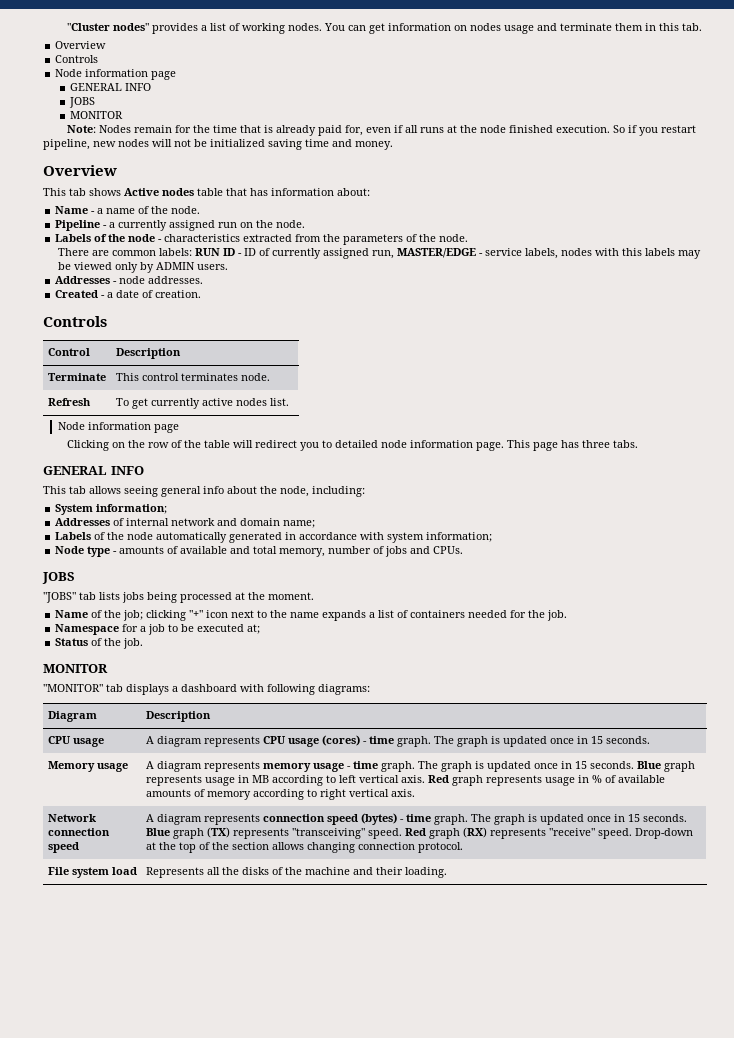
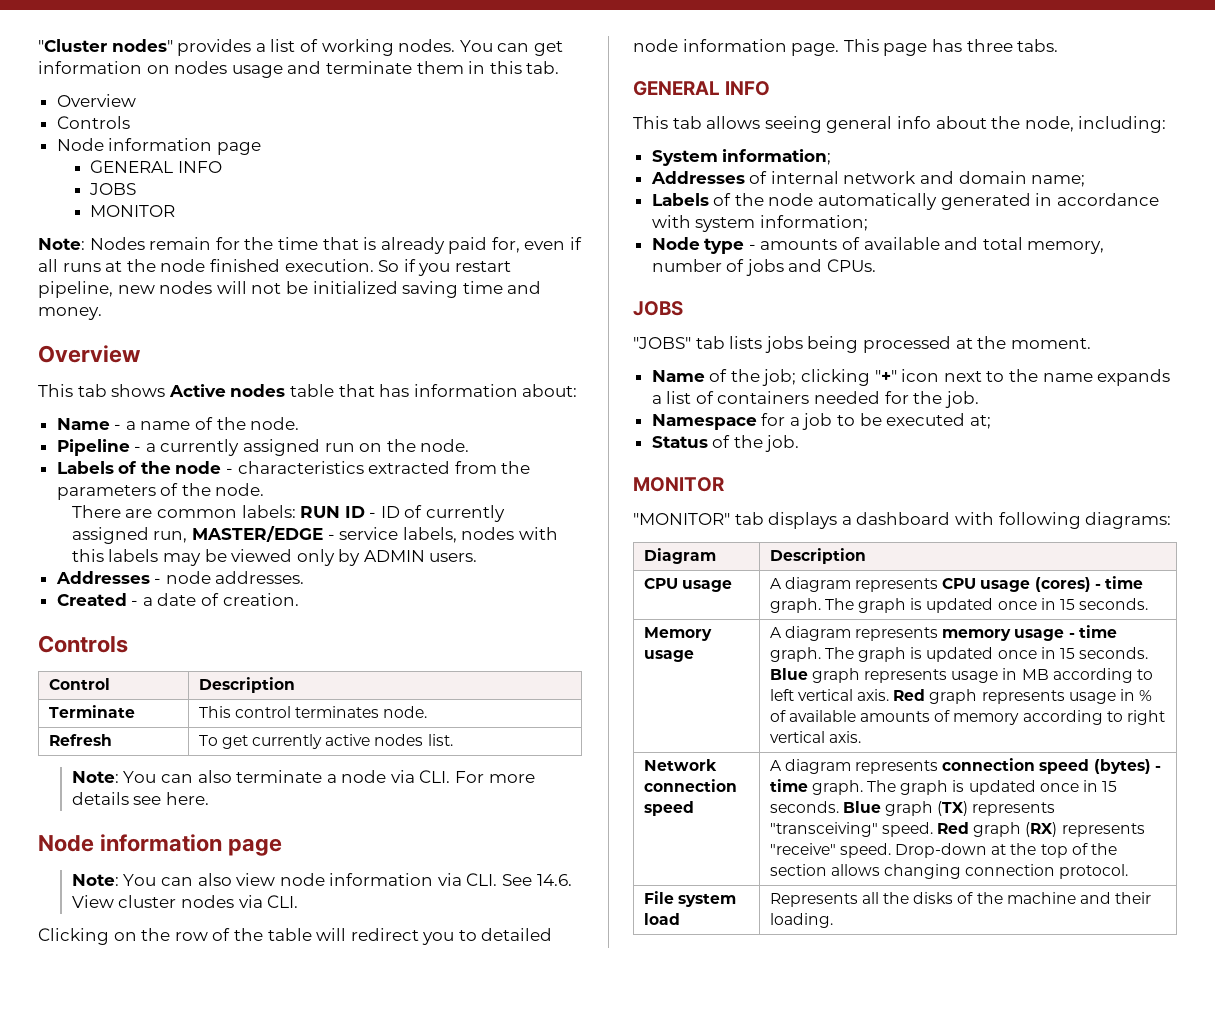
[57,422,179,433] Node information page -> [71,770,535,783] [71,792,209,805] [38,834,283,856] [71,873,572,886] [71,895,299,908] Note: You can also terminate a node via CLI. For more details see here. // Node information page // Note: You can also view node information via CLI. See 14.6. View cluster nodes via CLI.

